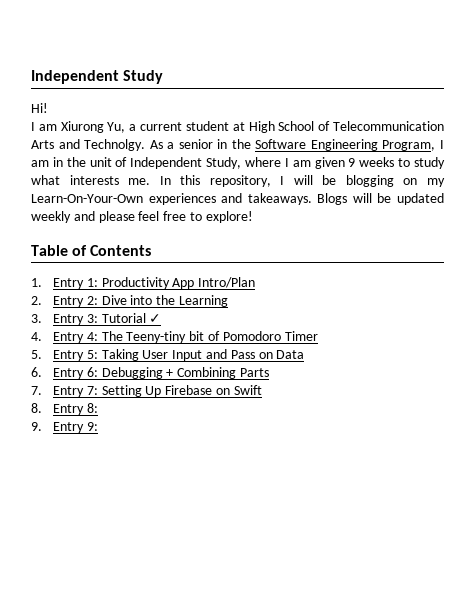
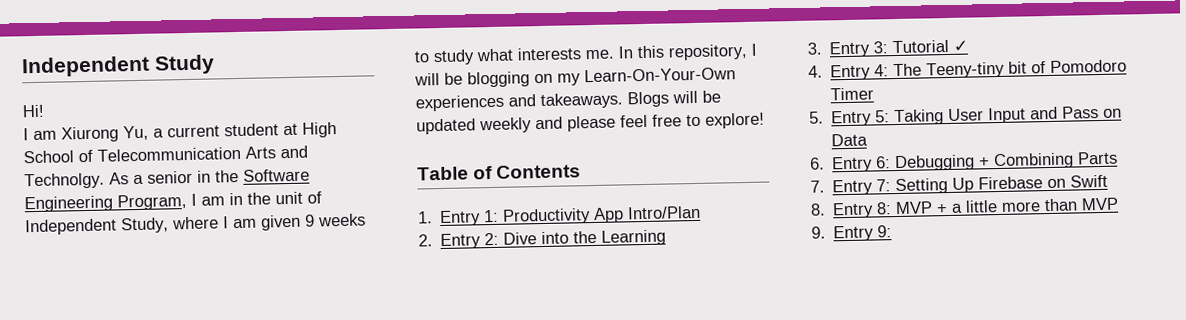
(98, 408) none -> [895,197,1120,215] MVP + a little more than MVP

